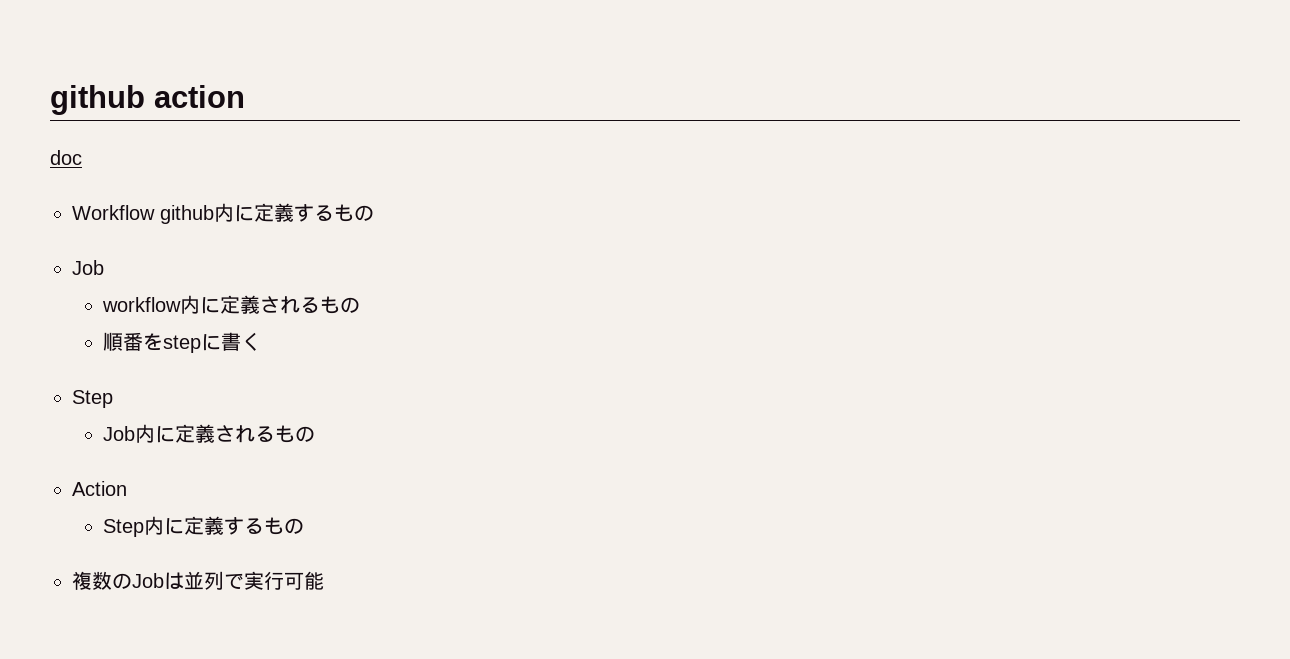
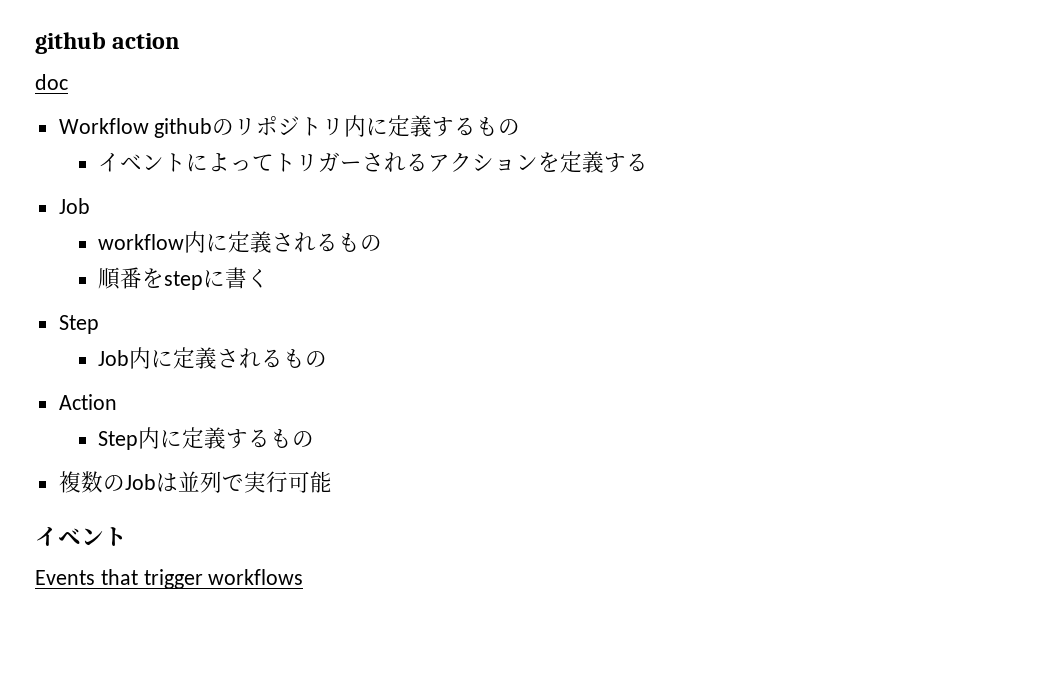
[214,203,374,222] 内に定義するもの -> [212,115,521,137] [98,151,649,173] のリポジトリ内に定義するもの // イベントによってトリガーされるアクションを定義する
(324, 580) none -> [35,526,127,546] [35,569,304,589] // イベント // Events that trigger workflows

